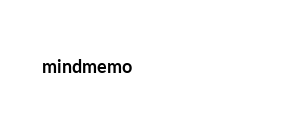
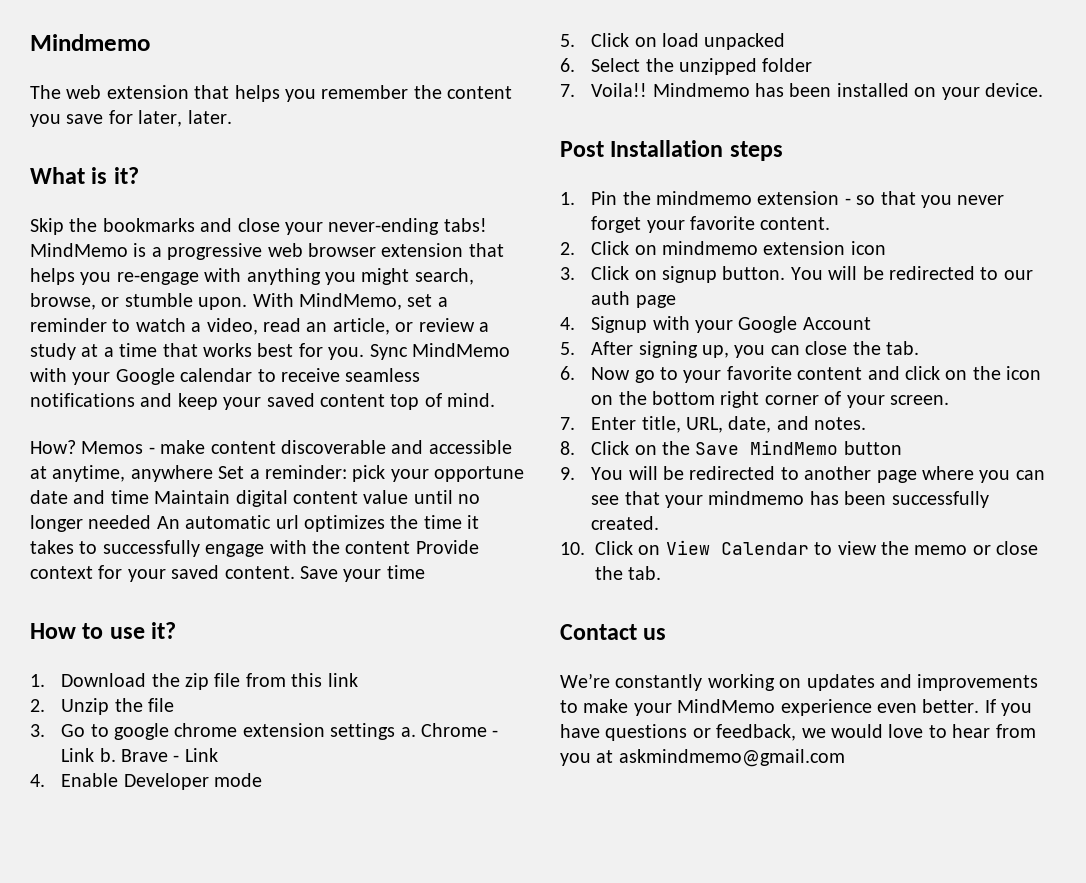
[42,59,132,73] mindmemo -> [30,34,150,51] [30,85,513,102] [30,110,232,127] [30,167,139,184] [30,218,487,235] [30,243,504,260] [30,268,474,285] [30,293,448,310] [30,318,489,335] [30,343,510,360] [30,368,421,385] [30,393,496,410] [30,440,512,454] [30,465,525,482] [30,490,481,507] [30,515,480,532] [30,540,479,557] [30,565,425,582] [30,622,177,639] [30,673,358,690] [30,698,174,715] [30,723,499,740] [61,748,218,762] [30,773,262,790] [560,33,786,50] [560,58,813,75] [560,83,1043,100] [560,140,783,161] [560,191,1005,208] [591,216,831,233] [560,241,886,255] [560,266,1033,283] [591,291,676,308] [560,316,871,333] [560,341,919,358] [560,366,1042,383] [591,391,949,408] [560,416,867,433] [560,440,902,455] [560,466,1045,483] [591,491,989,508] [591,516,660,530] [560,540,1039,555] [595,566,662,580] [560,624,667,640] [560,673,1039,691] [560,699,1033,716] [560,724,1036,741] [560,749,845,767] Mindmemo // The web extension that helps you remember the content you save for later, later. // What is it? // Skip the bookmarks and close your never-ending tabs! MindMemo is a progressive web browser extension that helps you re-engage with anything you might search, browse, or stumble upon. With MindMemo, set a reminder to watch a video, read an article, or review a study at a time that works best for you. Sync MindMemo with your Google calendar to receive seamless notifications and keep your saved content top of mind. // How? Memos - make content discoverable and accessible at anytime, anywhere Set a reminder: pick your opportune date and time Maintain digital content value until no longer needed An automatic url optimizes the time it takes to successfully engage with the content Provide context for your saved content. Save your time // How to use it? // 1. Download the zip file from this link // 2. Unzip the file // 3. Go to google chrome extension settings a. Chrome - Link b. Brave - Link // 4. Enable Developer mode // 5. Click on load unpacked // 6. Select the unzipped folder // 7. Voila!! Mindmemo has been installed on your device. // Post Installation steps // 1. Pin the mindmemo extension - so that you never forget your favorite content. // 2. Click on mindmemo extension icon // 3. Click on signup button. You will be redirected to our auth page // 4. Signup with your Google Account // 5. After signing up, you can close the tab. // 6. Now go to your favorite content and click on the icon on the bottom right corner of your screen. // 7. Enter title, URL, date, and notes. // 8. Click on the Save MindMemo button // 9. You will be redirected to another page where you can see that your mindmemo has been successfully created. // 10. Click on View Calendar to view the memo or close the tab. // Contact us // We’re constantly working on updates and improvements to make your MindMemo experience even better. If you have questions or feedback, we would love to hear from you at askmindmemo@gmail.com

